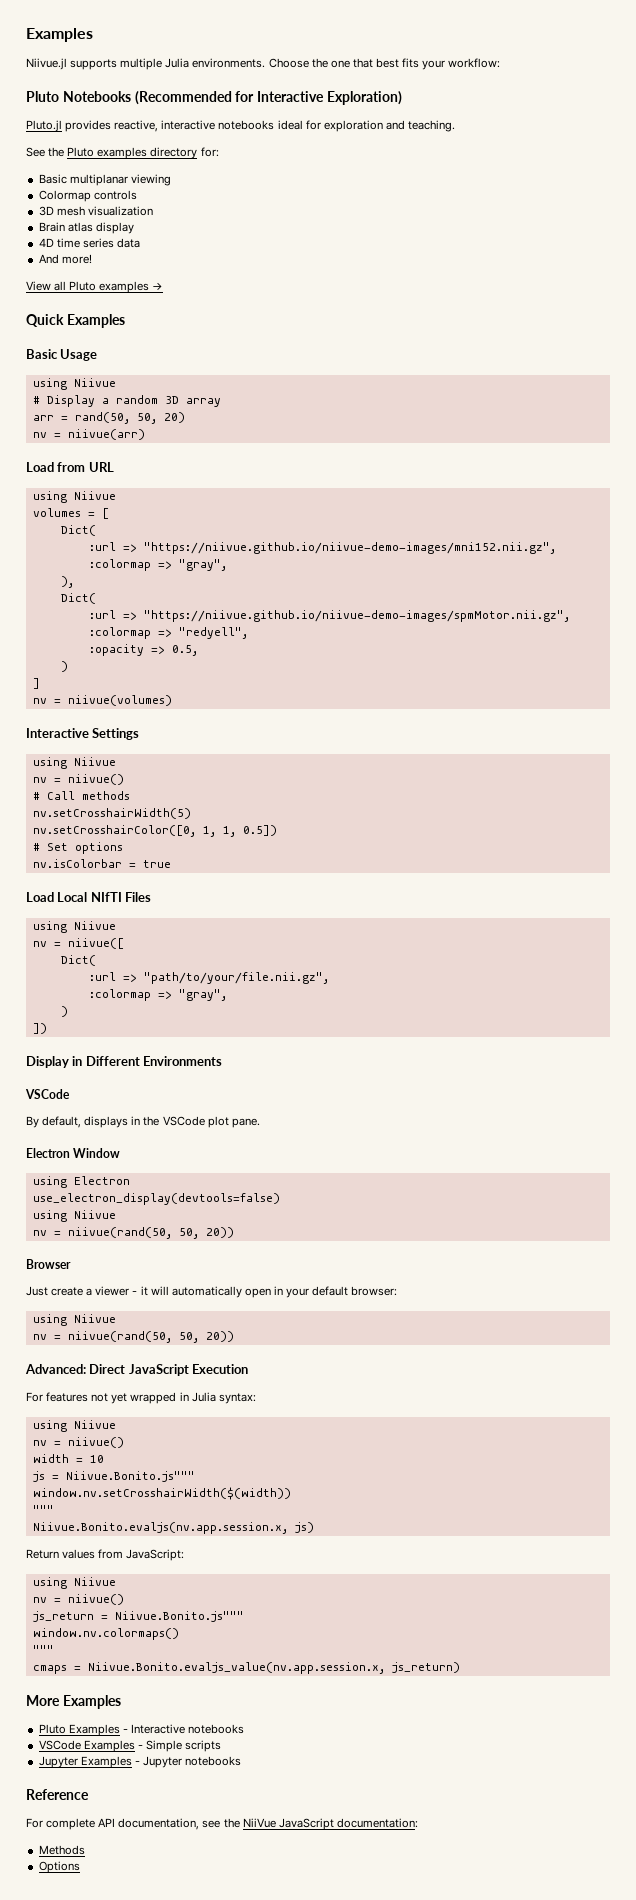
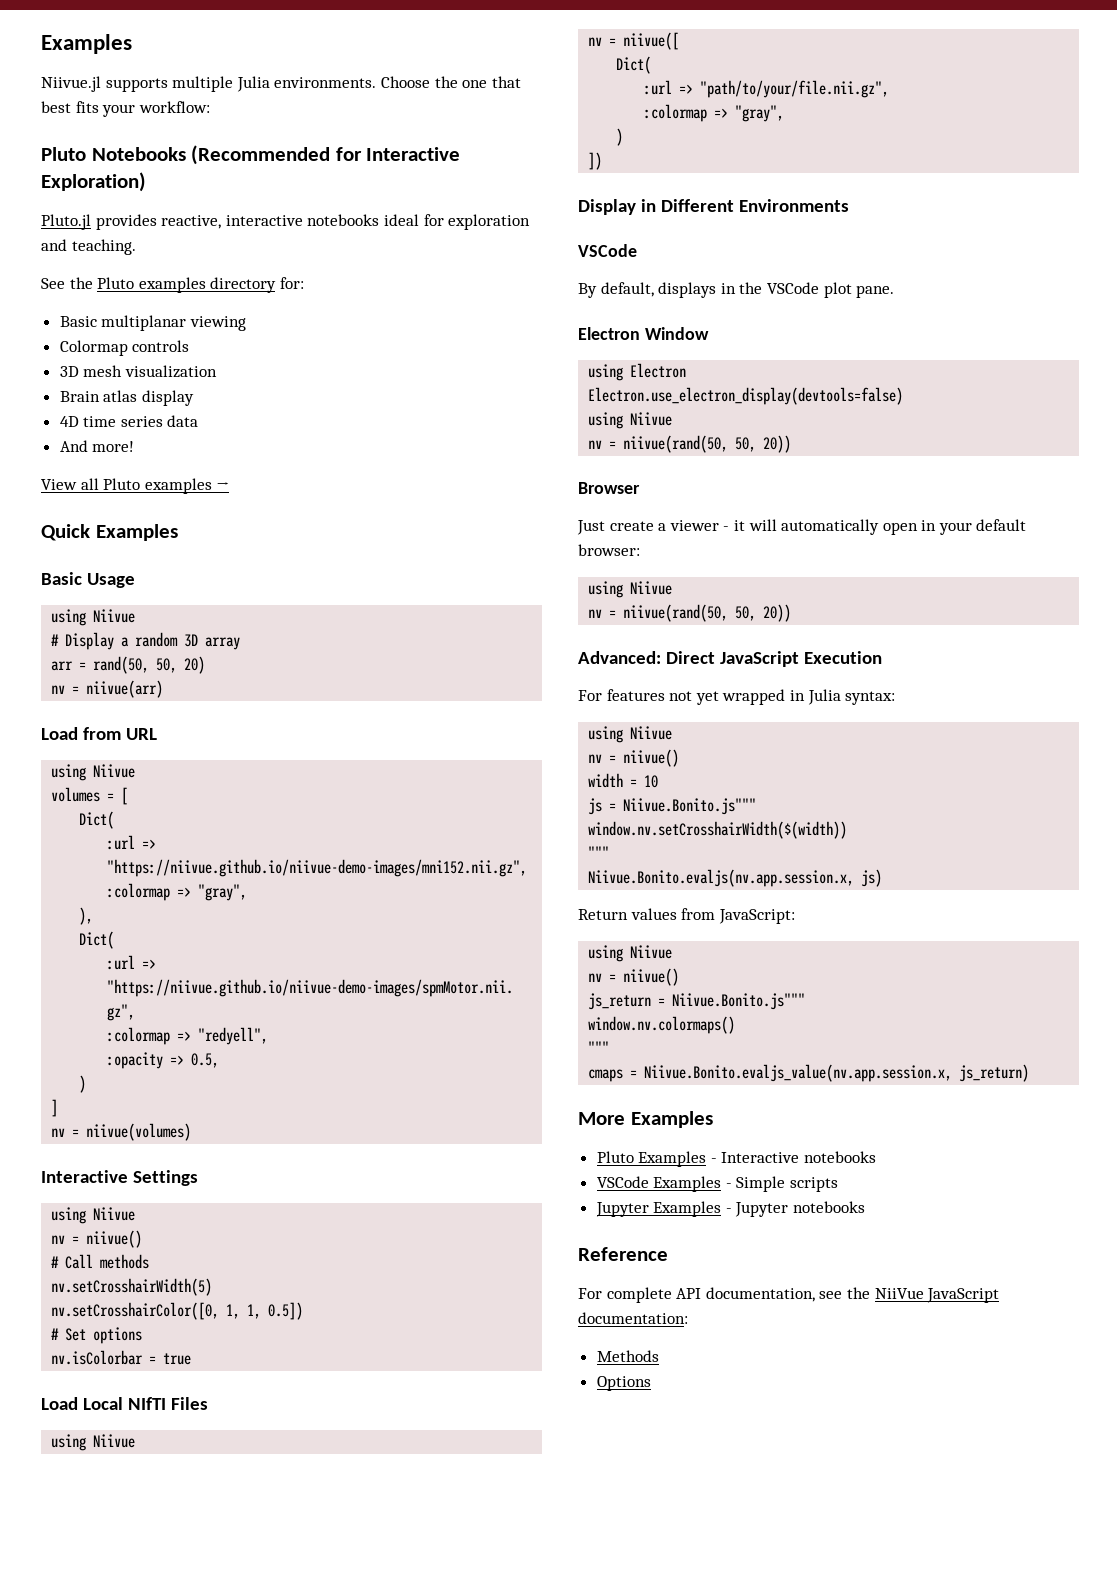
[32,1193,280,1205] use_electron_display(devtools=false) -> [588,387,904,405] Electron.use_electron_display(devtools=false)

